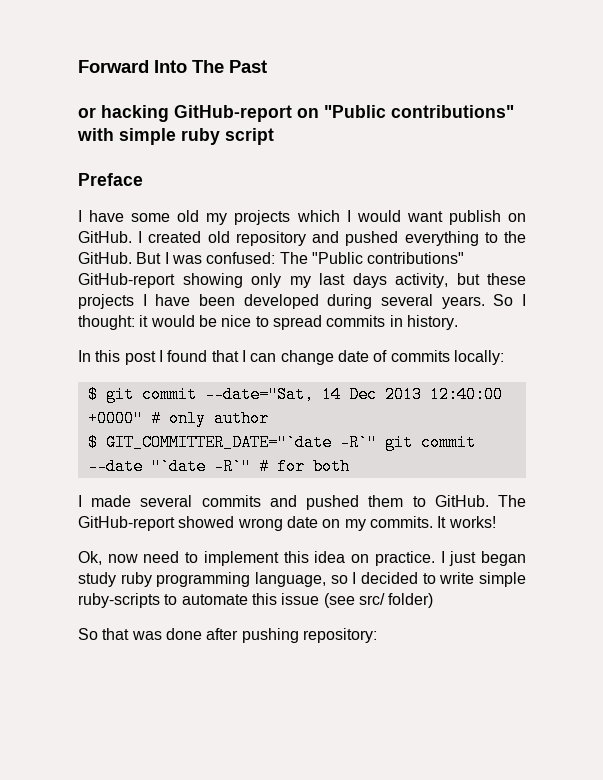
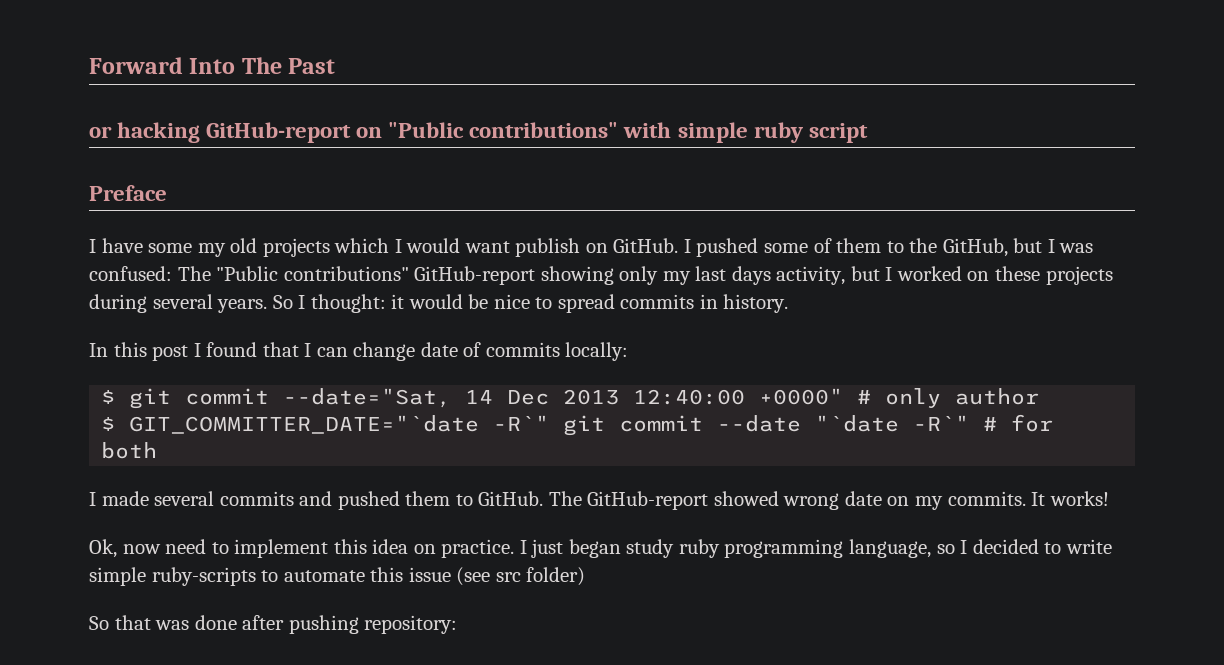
[177,210,228,225] old my -> [197,238,258,257] my old
[148,231,526,246] [78,252,162,264] created old repository and pushed everything to the GitHub. But -> [696,238,1043,257] pushed some of them to the GitHub, but
[487,273,526,285] [78,294,319,309] these projects I have been developed -> [885,266,1113,285] I worked on these projects
[358,593,385,605] src/ -> [495,572,521,582] src

